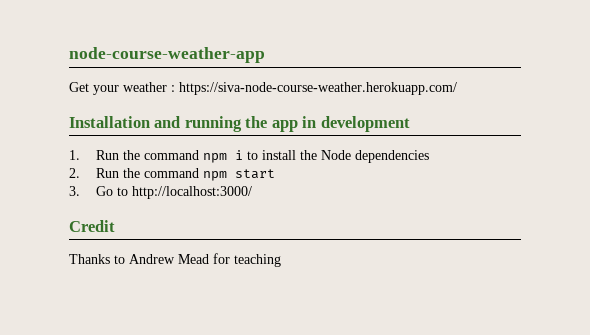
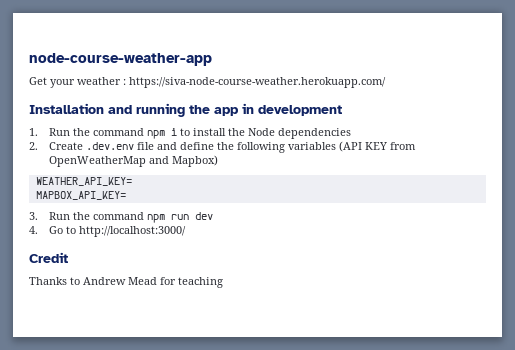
[95,168,275,181] [69,186,80,196] Run the command npm start // 3. -> [48,141,416,153] [48,155,218,167] [35,177,132,186] [35,191,126,200] [29,212,213,223] [29,226,38,234] Create .dev.env file and define the following variables (API KEY from OpenWeatherMap and Mapbox) // WEATHER_API_KEY= // MAPBOX_API_KEY= // 3. Run the command npm run dev // 4.

